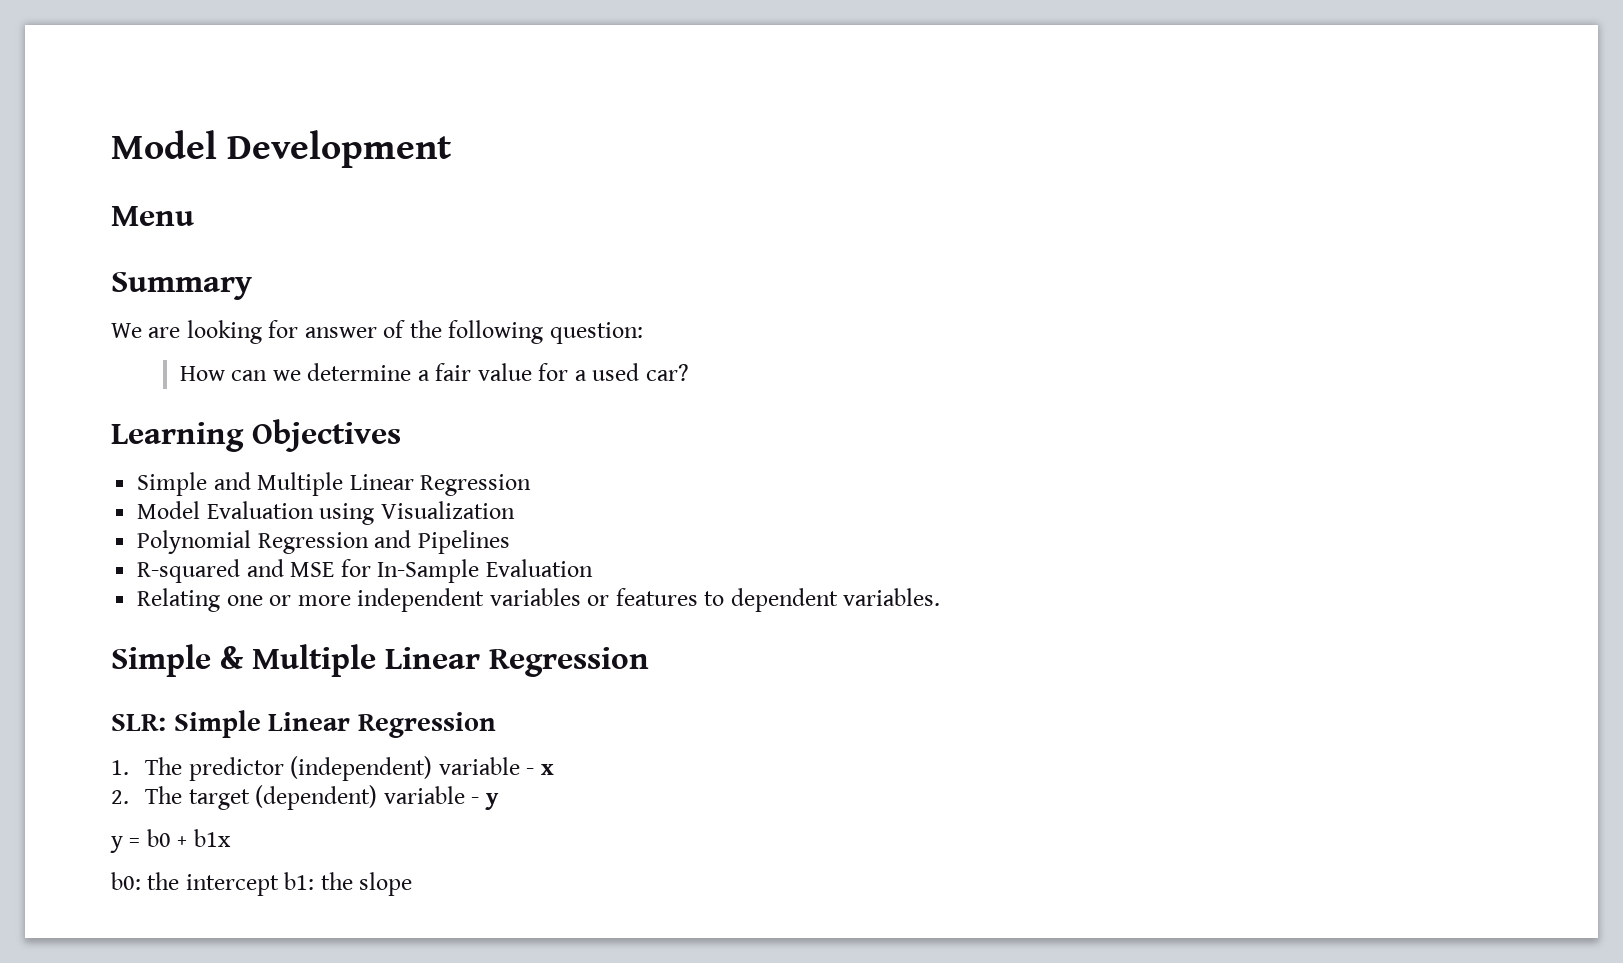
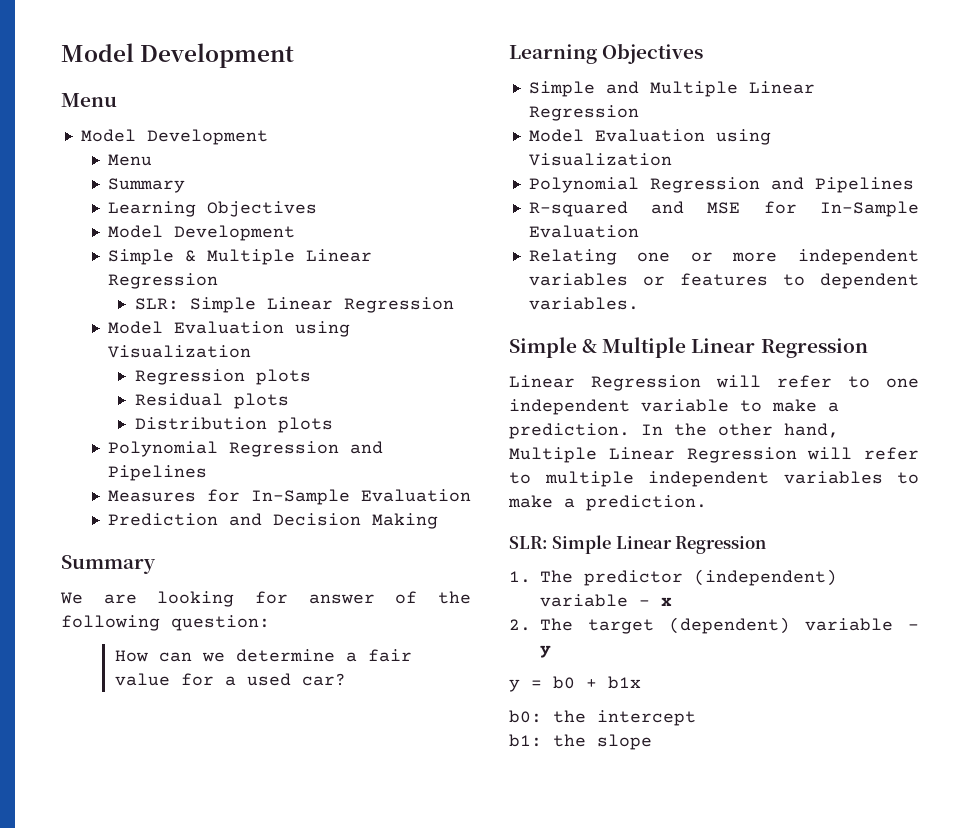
[111,130,453,168] [111,206,194,226] Model Development // Menu -> [61,43,295,68] [61,93,117,107] [80,129,268,145] [107,154,152,166] [107,178,185,193] [107,201,317,217] [107,225,295,241] [107,249,372,265] [107,273,218,289] [134,297,454,313] [107,321,350,337] [107,345,251,358] [134,369,311,385] [134,393,289,409] [134,417,333,433] [107,441,383,457] [107,465,207,481] [107,489,471,505] [107,513,438,529] Model Development // Menu // Model Development // Menu // Summary // Learning Objectives // Model Development // Simple & Multiple Linear Regression // SLR: Simple Linear Regression // Model Evaluation using Visualization // Regression plots // Residual plots // Distribution plots // Polynomial Regression and Pipelines // Measures for In-Sample Evaluation // Prediction and Decision Making
(649, 662) none -> [509,375,919,391] [509,399,839,415] [509,423,839,439] [509,447,919,463] [509,471,919,487] [508,495,707,511] // Linear Regression will refer to one independent variable to make a prediction. In the other hand, Multiple Linear Regression will refer to multiple independent variables to make a prediction.
(279, 885) none -> (696, 718) //

